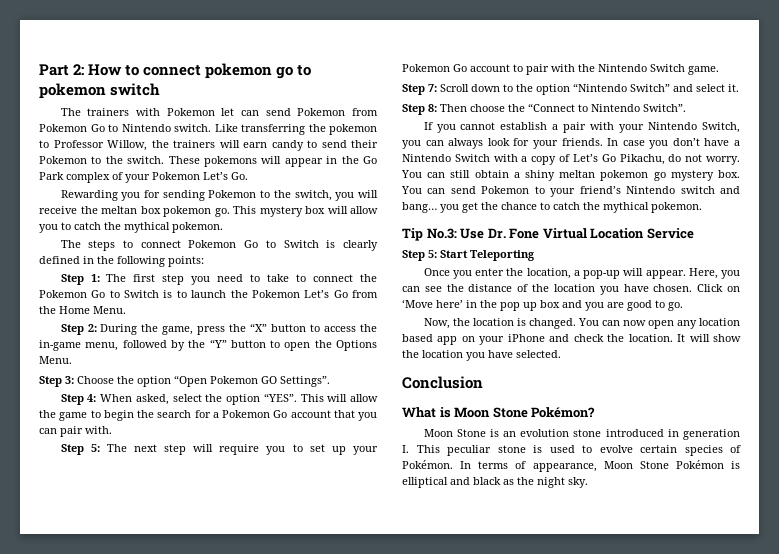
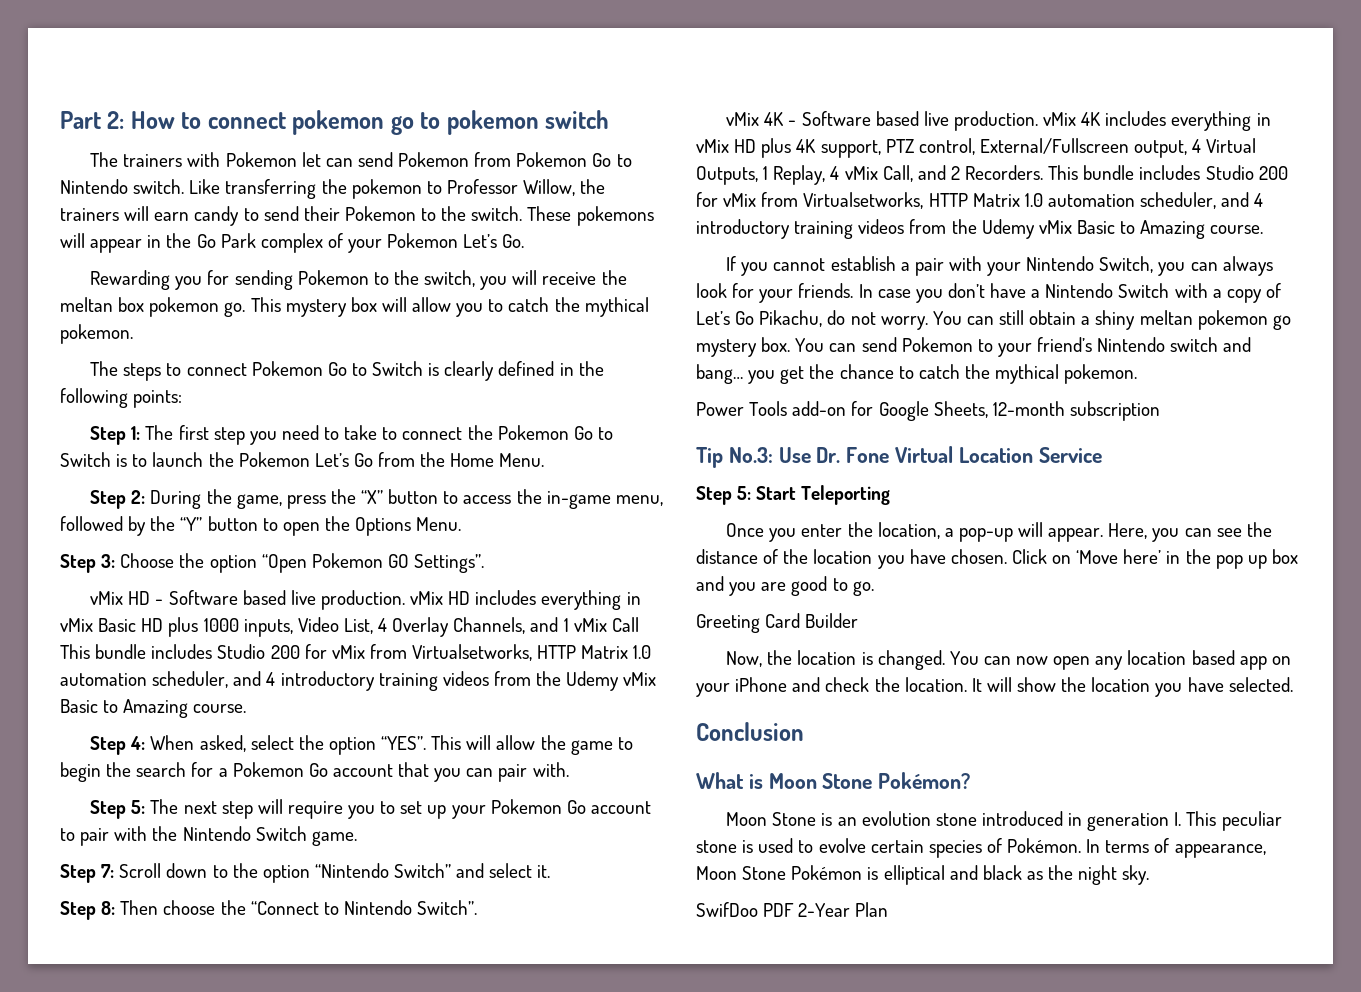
(330, 381) none -> [90,590,641,610] [60,617,639,637] [60,644,652,661] [60,671,657,691] [60,699,247,718] // vMix HD - Software based live production. vMix HD includes everything in vMix Basic HD plus 1000 inputs, Video List, 4 Overlay Channels, and 1 vMix Call This bundle includes Studio 200 for vMix from Virtualsetworks, HTTP Matrix 1.0 automation scheduler, and 4 introductory training videos from the Udemy vMix Basic to Amazing course.
(686, 108) none -> [726,111,1271,131] [696,138,1257,158] [696,165,1288,185] [696,192,1264,209] [696,219,1264,239] // vMix 4K - Software based live production. vMix 4K includes everything in vMix HD plus 4K support, PTZ control, External/Fullscreen output, 4 Virtual Outputs, 1 Replay, 4 vMix Call, and 2 Recorders. This bundle includes Studio 200 for vMix from Virtualsetworks, HTTP Matrix 1.0 automation scheduler, and 4 introductory training videos from the Udemy vMix Basic to Amazing course.
(702, 207) none -> [696,401,1160,421] // Power Tools add-on for Google Sheets, 12-month subscription
(683, 306) none -> [696,613,859,633] // Greeting Card Builder
(588, 482) none -> [696,902,889,917] // SwifDoo PDF 2-Year Plan

